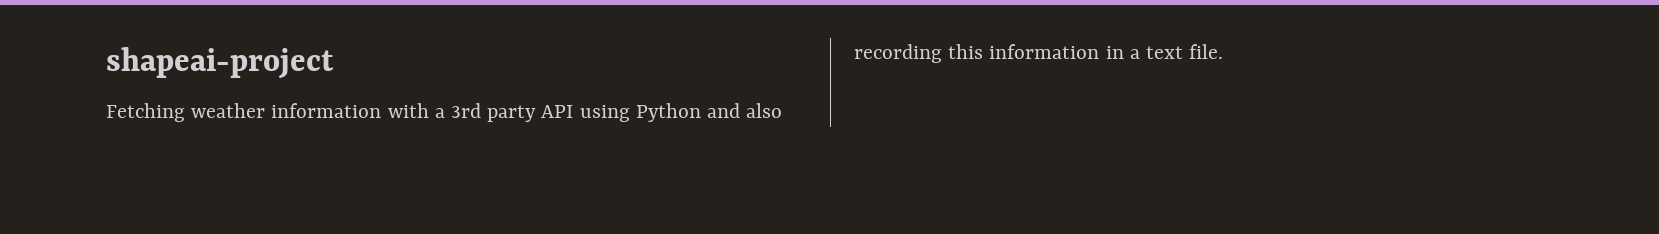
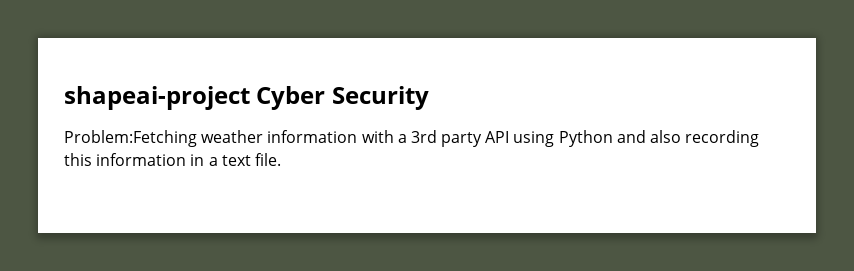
[106,103,185,122] // Fetching -> [256,86,429,110] [64,130,197,147] Cyber Security // Problem:Fetching

